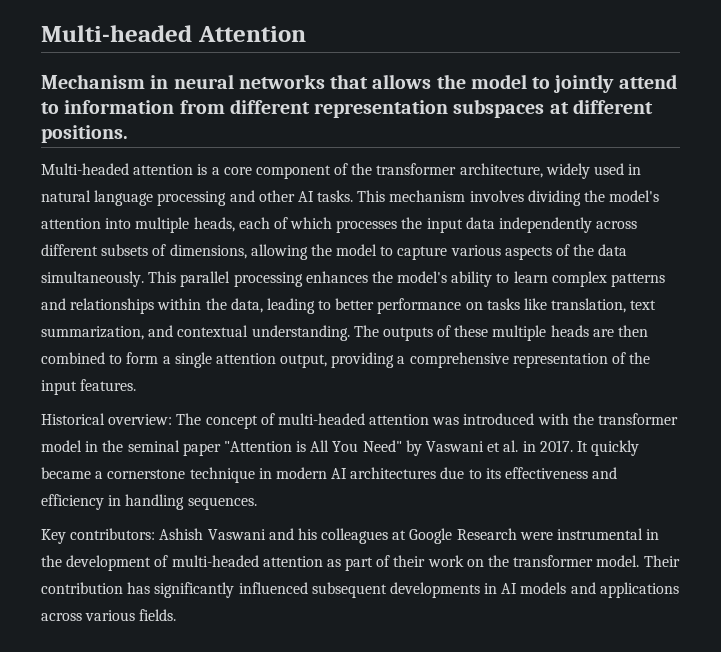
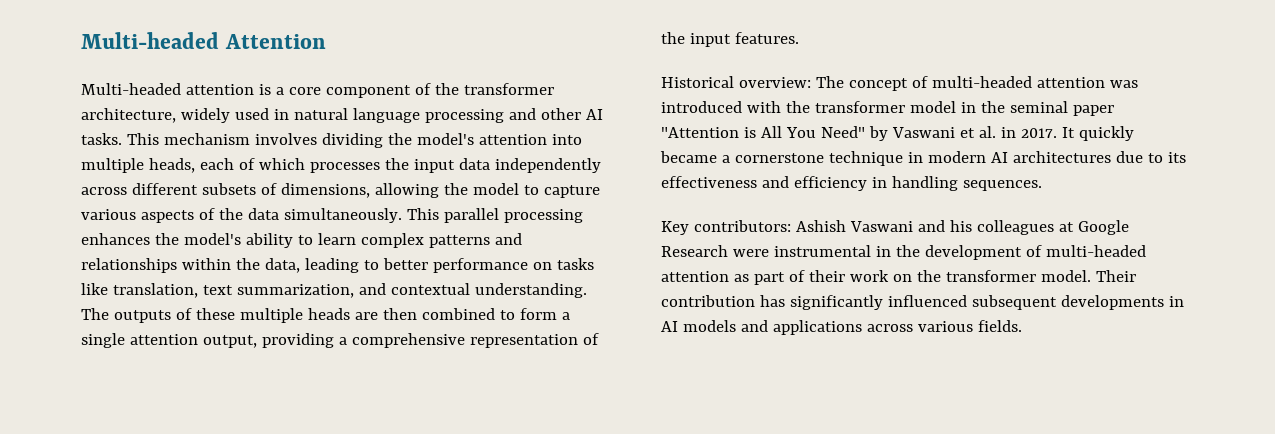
[41,74,677,93] [41,99,653,118] [41,125,128,143] // Mechanism in neural networks that allows the model to jointly attend to information from different representation subspaces at different positions. -> (326, 41) none

